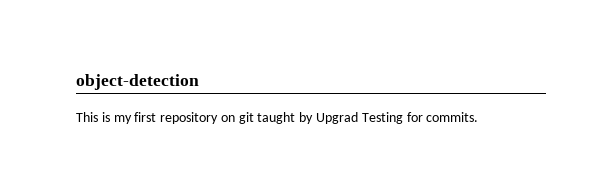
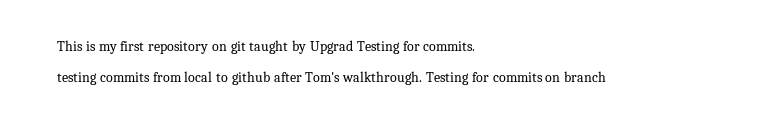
[76,74,199,90] object-detection // -> (57, 45) none
(479, 117) none -> [57,71,607,85] // testing commits from local to github after Tom's walkthrough. Testing for commits on branch

